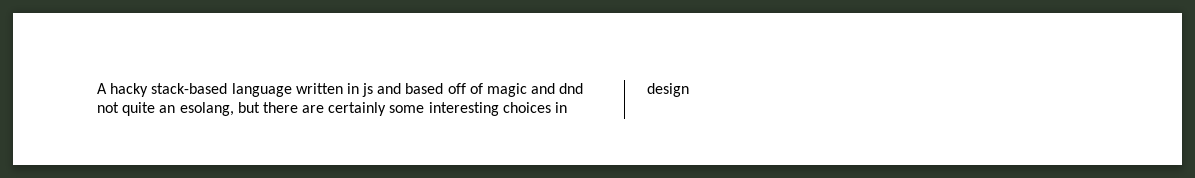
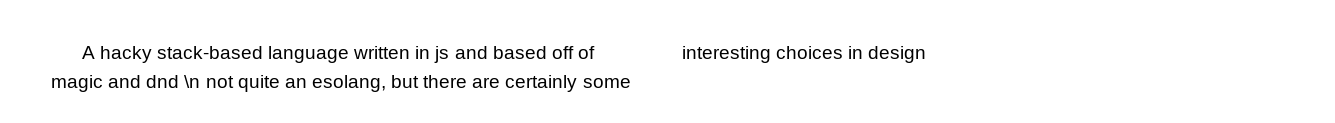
(584, 88) none -> [184,75,201,88] \n

